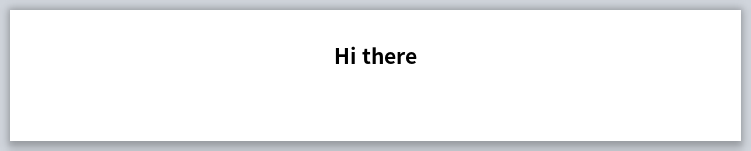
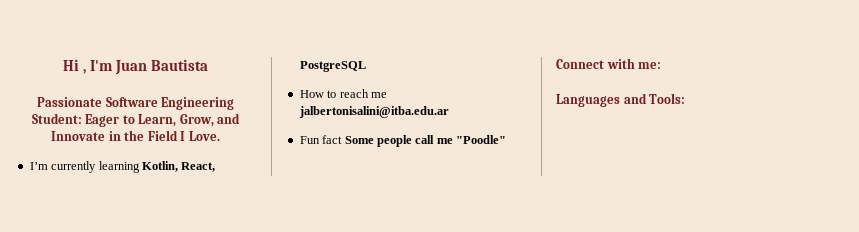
[361,47,417,64] there -> [82,59,209,75] [36,97,235,110] [31,113,241,127] [51,130,220,141] [29,161,216,173] [299,61,366,72] [299,89,387,98] [298,106,449,118] [299,135,506,147] [556,58,662,69] [556,93,686,107] , I'm Juan Bautista // Passionate Software Engineering Student: Eager to Learn, Grow, and Innovate in the Field I Love. // I’m currently learning Kotlin, React, PostgreSQL // How to reach me jalbertonisalini@itba.edu.ar // Fun fact Some people call me "Poodle" // Connect with me: // Languages and Tools:

